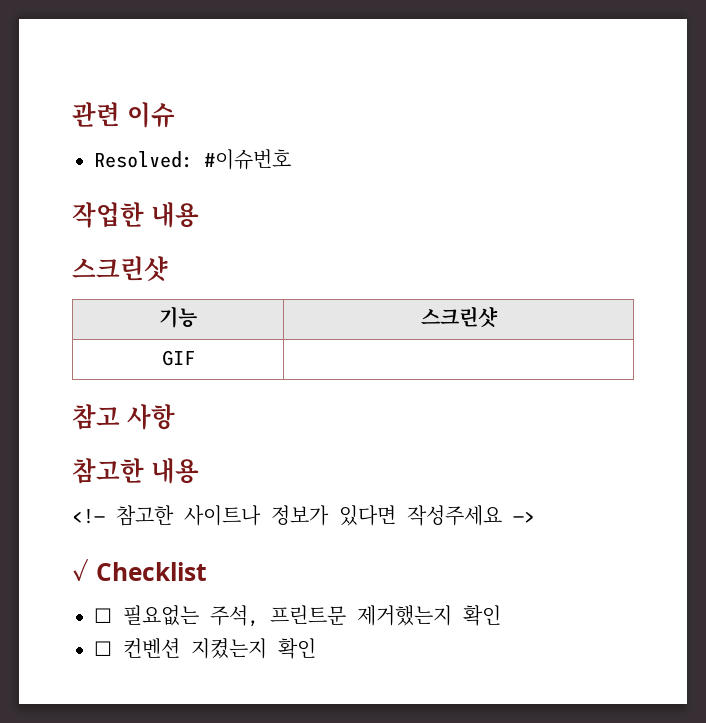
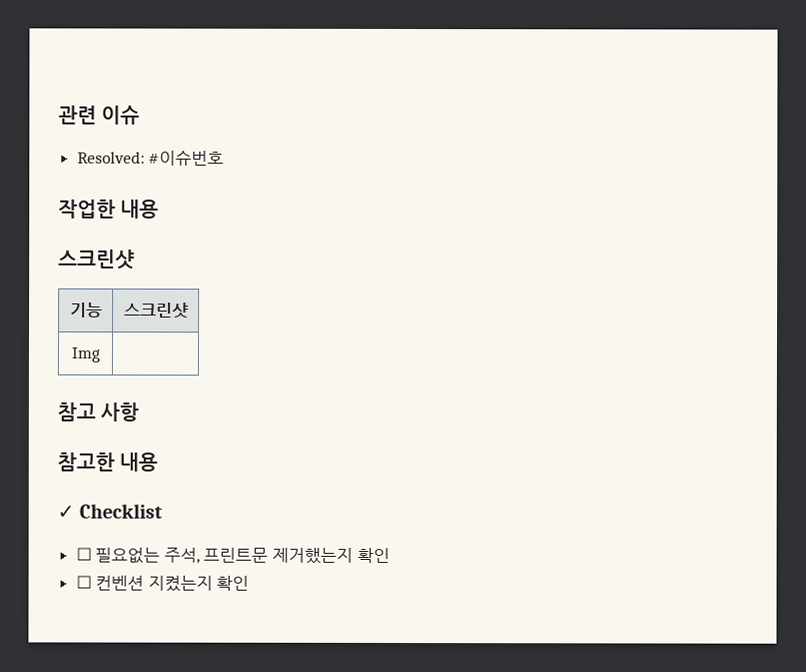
[161,350,195,366] GIF -> [70,347,100,363] Img
[72,505,535,526] // <!— 참고한 사이트나 정보가 있다면 작성주세요 —> -> (159, 462) none

